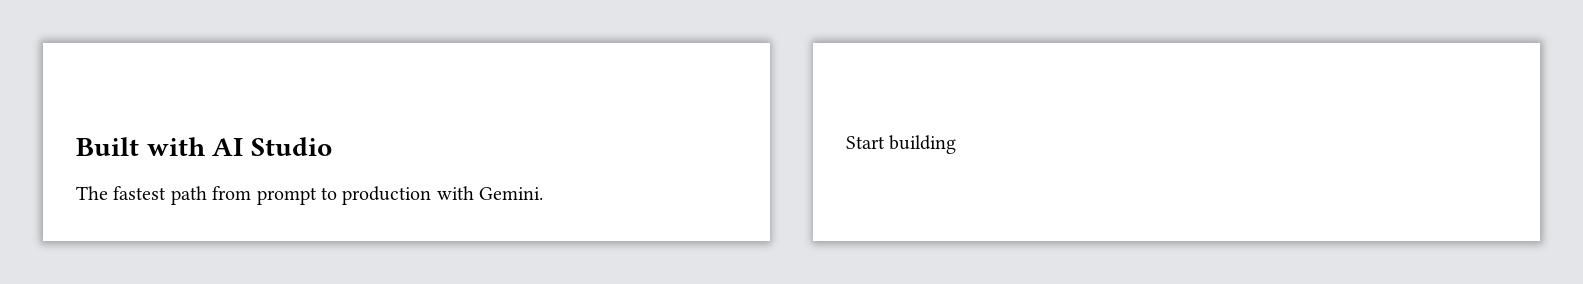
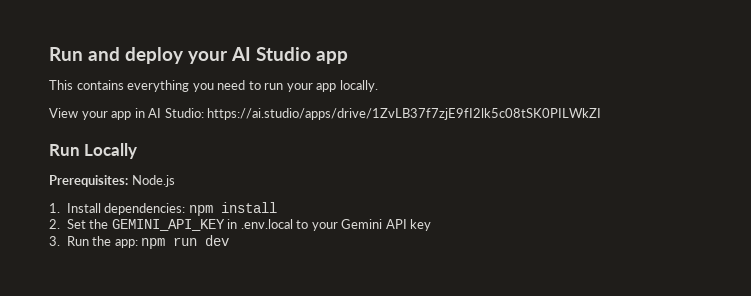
[76,137,332,156] [76,186,544,205] [846,135,957,154] Built with AI Studio // The fastest path from prompt to production with Gemini. // Start building -> [49,47,348,64] [49,80,378,92] [49,108,602,120] [49,143,138,159] [49,175,175,187] [49,202,277,216] [49,219,432,231] [49,235,230,249] Run and deploy your AI Studio app // This contains everything you need to run your app locally. // View your app in AI Studio: https://ai.studio/apps/drive/1ZvLB37f7zjE9fI2lk5c08tSK0PILWkZI // Run Locally // Prerequisites: Node.js // 1. Install dependencies: npm install // 2. Set the GEMINI_API_KEY in .env.local to your Gemini API key // 3. Run the app: npm run dev

